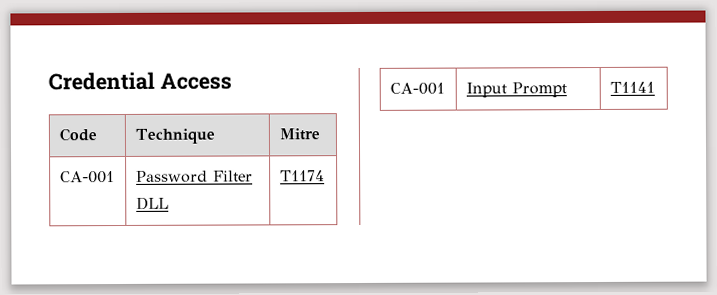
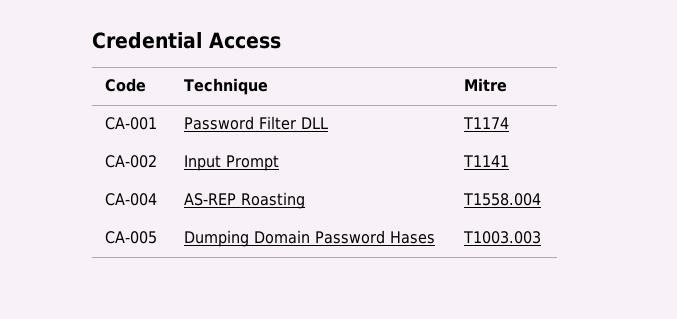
[389,82,445,95] CA-001 -> [105,155,158,168] CA-002
(655, 87) none -> [105,193,158,206] [184,192,306,209] [463,193,542,206] [105,231,158,244] [184,230,436,247] [463,231,542,244] // CA-004 | AS-REP Roasting | T1558.004 // CA-005 | Dumping Domain Password Hases | T1003.003

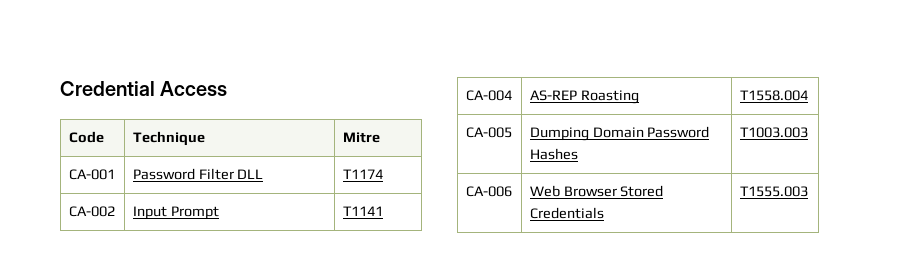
[390,231,436,244] Hases -> [529,148,578,160] Hashes
(542, 237) none -> [465,186,512,197] [529,185,664,197] [529,207,604,219] [739,186,808,197] // CA-006 | Web Browser Stored Credentials | T1555.003

